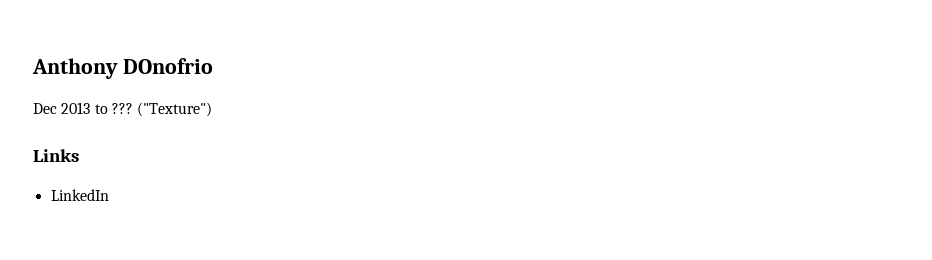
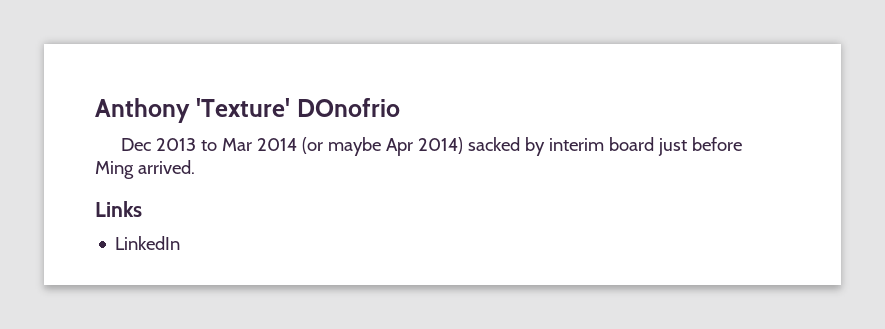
(118, 68) none -> [195,98,290,117] 'Texture'
[111,102,213,117] ??? ("Texture") -> [222,137,743,156] [95,160,195,179] Mar 2014 (or maybe Apr 2014) sacked by interim board just before Ming arrived.

